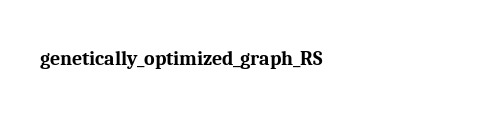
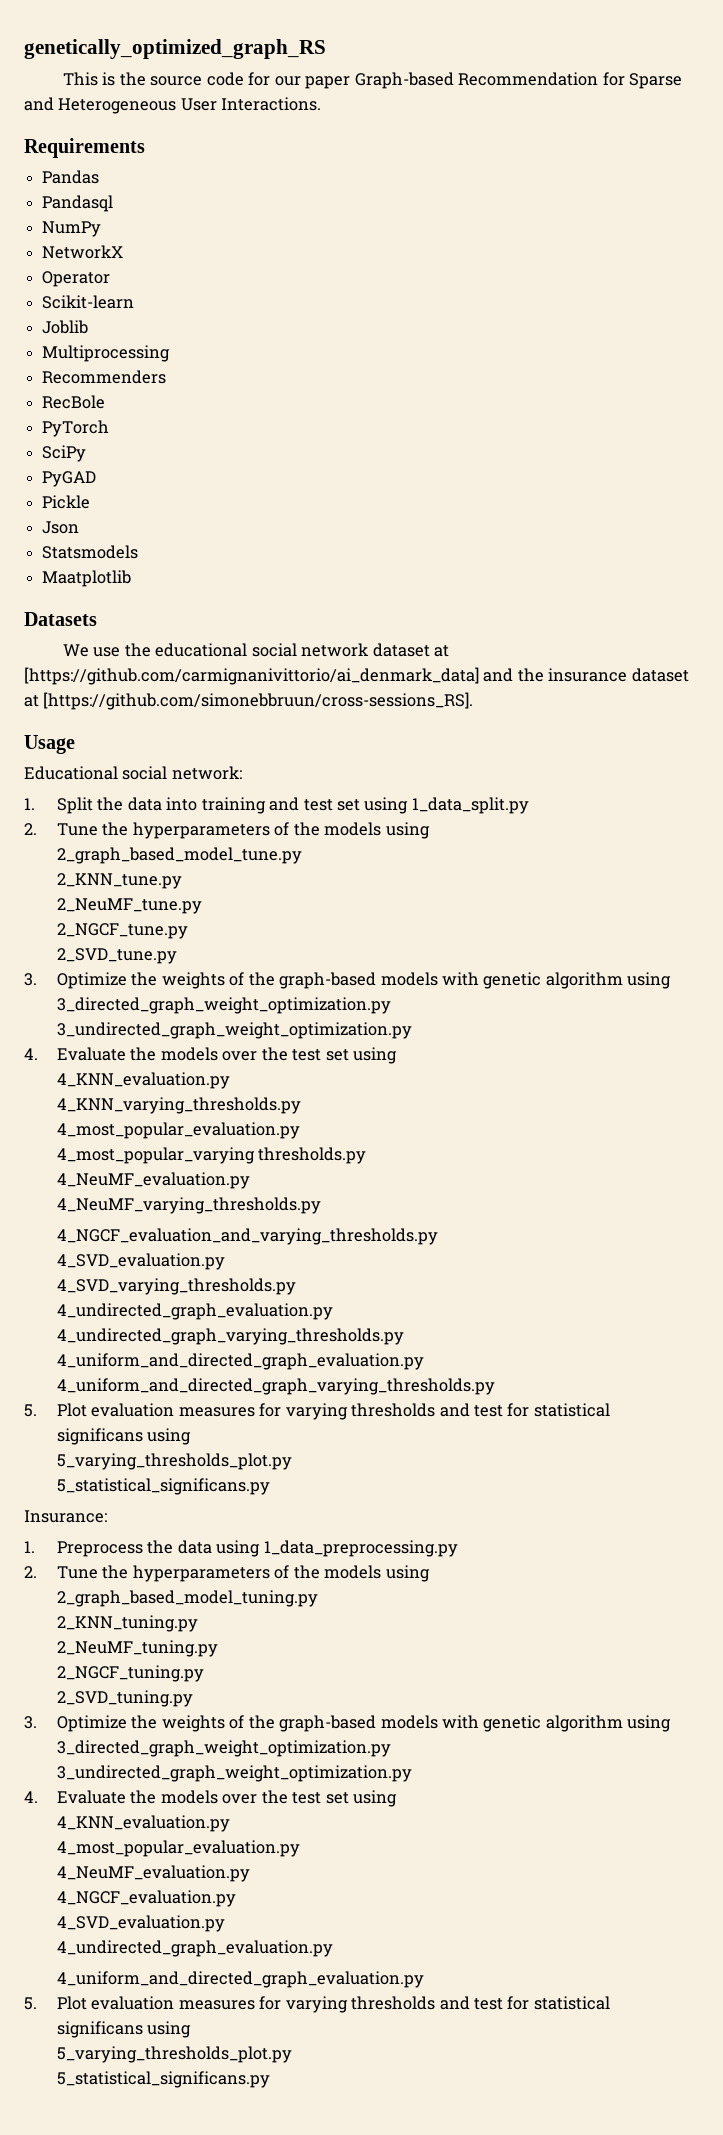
(323, 59) none -> [62,72,682,89] [24,97,322,114] [24,138,145,158] [42,170,100,184] [42,195,114,212] [42,221,102,237] [42,245,124,259] [42,271,111,287] [42,295,135,309] [42,320,89,334] [42,345,171,362] [42,370,167,384] [42,395,106,409] [42,420,110,437] [42,445,87,462] [42,471,97,487] [42,495,91,509] [42,521,80,534] [42,545,139,559] [42,570,132,587] [24,612,97,626] [62,643,450,657] [24,667,689,685] [24,692,474,710] [24,735,75,754] [24,766,242,780] [24,797,529,814] [24,822,430,839] [56,847,302,864] [56,873,182,889] [56,898,202,914] [56,923,188,939] [56,948,177,964] [24,972,672,989] [56,997,391,1014] [56,1022,412,1039] [24,1047,397,1064] [56,1072,230,1089] [56,1097,301,1114] [56,1122,300,1139] [56,1147,367,1164] [56,1172,250,1189] [56,1197,321,1214] [56,1228,438,1245] [56,1253,225,1270] [56,1278,296,1295] [56,1303,333,1320] [56,1328,404,1345] [56,1353,424,1370] [56,1378,495,1395] [24,1403,610,1420] [56,1428,192,1445] [56,1453,292,1470] [56,1478,270,1495] [24,1510,107,1523] [24,1540,458,1557] [24,1565,430,1582] [56,1590,318,1607] [56,1615,198,1632] [56,1640,218,1657] [56,1665,204,1682] [56,1690,193,1707] [24,1715,672,1732] [56,1740,391,1757] [56,1765,412,1782] [24,1790,397,1807] [56,1815,230,1832] [56,1840,300,1857] [56,1865,250,1882] [56,1890,236,1907] [56,1915,225,1932] [56,1940,333,1957] [56,1971,424,1988] [24,1996,610,2013] [56,2021,192,2038] [56,2046,292,2063] [56,2071,270,2088] // This is the source code for our paper Graph-based Recommendation for Sparse and Heterogeneous User Interactions. // Requirements // Pandas // Pandasql // NumPy // NetworkX // Operator // Scikit-learn // Joblib // Multiprocessing // Recommenders // RecBole // PyTorch // SciPy // PyGAD // Pickle // Json // Statsmodels // Maatplotlib // Datasets // We use the educational social network dataset at [https://github.com/carmignanivittorio/ai_denmark_data] and the insurance dataset at [https://github.com/simonebbruun/cross-sessions_RS]. // Usage // Educational social network: // 1. Split the data into training and test set using 1_data_split.py // 2. Tune the hyperparameters of the models using // 2_graph_based_model_tune.py // 2_KNN_tune.py // 2_NeuMF_tune.py // 2_NGCF_tune.py // 2_SVD_tune.py // 3. Optimize the weights of the graph-based models with genetic algorithm using 3_directed_graph_weight_optimization.py 3_undirected_graph_weight_optimization.py // 4. Evaluate the models over the test set using // 4_KNN_evaluation.py // 4_KNN_varying_thresholds.py // 4_most_popular_evaluation.py // 4_most_popular_varying thresholds.py // 4_NeuMF_evaluation.py // 4_NeuMF_varying_thresholds.py // 4_NGCF_evaluation_and_varying_thresholds.py // 4_SVD_evaluation.py // 4_SVD_varying_thresholds.py // 4_undirected_graph_evaluation.py // 4_undirected_graph_varying_thresholds.py 4_uniform_and_directed_graph_evaluation.py 4_uniform_and_directed_graph_varying_thresholds.py // 5. Plot evaluation measures for varying thresholds and test for statistical significans using // 5_varying_thresholds_plot.py // 5_statistical_significans.py // Insurance: // 1. Preprocess the data using 1_data_preprocessing.py // 2. Tune the hyperparameters of the models using // 2_graph_based_model_tuning.py // 2_KNN_tuning.py // 2_NeuMF_tuning.py // 2_NGCF_tuning.py // 2_SVD_tuning.py // 3. Optimize the weights of the graph-based models with genetic algorithm using 3_directed_graph_weight_optimization.py 3_undirected_graph_weight_optimization.py // 4. Evaluate the models over the test set using // 4_KNN_evaluation.py // 4_most_popular_evaluation.py // 4_NeuMF_evaluation.py // 4_NGCF_evaluation.py // 4_SVD_evaluation.py // 4_undirected_graph_evaluation.py // 4_uniform_and_directed_graph_evaluation.py // 5. Plot evaluation measures for varying thresholds and test for statistical significans using // 5_varying_thresholds_plot.py // 5_statistical_significans.py

